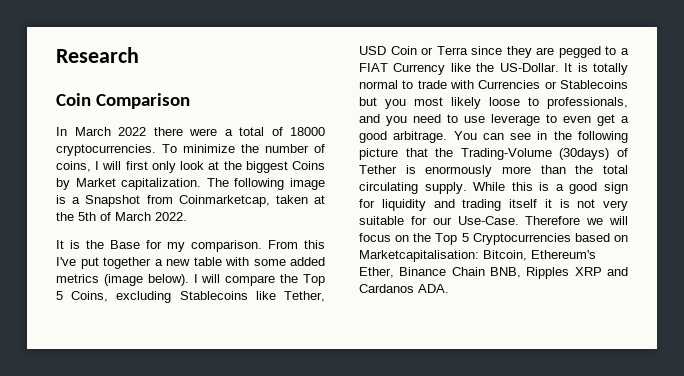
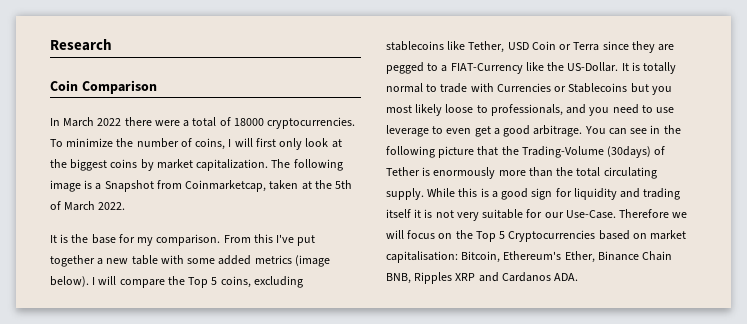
[292,161,326,170] [56,178,116,190] Coins by Market -> [110,159,193,171] coins by market
[110,240,140,249] Base -> [91,234,116,244] base
[71,291,248,303] Coins, excluding Stablecoins -> [220,276,303,288] [386,41,444,51] coins, excluding stablecoins
[359,63,446,75] FIAT Currency -> [450,63,523,74] FIAT-Currency
[359,250,479,262] Marketcapitalisation: -> [650,230,687,240] [386,251,458,263] market capitalisation:

